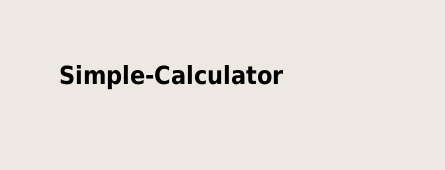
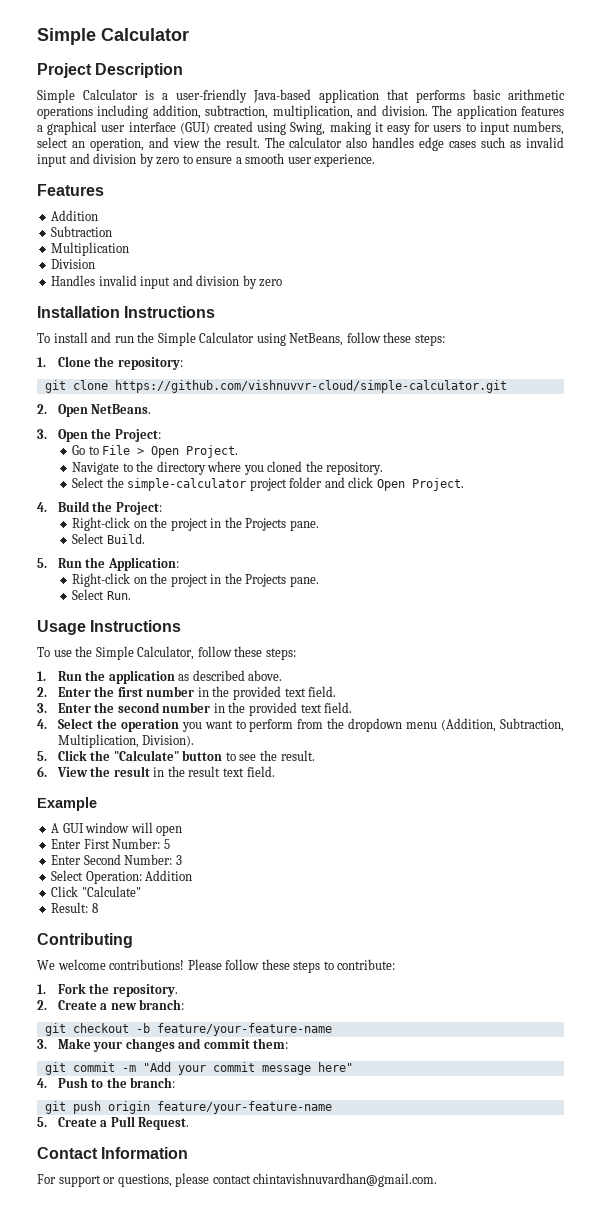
[59,65,284,90] Simple-Calculator -> [37,28,189,45] [37,63,184,78] [37,89,565,103] [37,105,564,119] [37,121,564,135] [37,137,564,151] [37,153,376,167] [37,184,104,196] [51,210,99,221] [51,226,113,237] [51,242,130,256] [51,259,96,269] [51,275,283,289] [37,306,216,318] [37,332,445,346] [37,356,183,370] [44,380,507,393] [37,404,152,417] [37,428,161,442] [72,445,239,458] [72,461,384,475] [72,477,464,491] [37,501,162,515] [72,517,319,531] [72,533,145,544] [37,557,179,571] [72,573,319,587] [72,589,131,600] [37,620,182,635] [37,646,296,660] [37,670,283,684] [37,686,337,700] [37,702,353,716] [37,718,565,732] [57,734,195,748] [37,750,315,761] [37,766,275,777] [37,797,97,811] [51,822,183,836] [51,838,170,849] [51,854,182,865] [51,870,193,884] [51,886,141,897] [51,902,98,913] [37,933,133,948] [37,959,396,973] [37,983,178,997] [37,999,185,1010] [44,1023,332,1036] [37,1038,289,1052] [44,1062,353,1075] [37,1077,176,1088] [44,1101,332,1114] [37,1116,190,1130] [37,1147,189,1159] [37,1173,438,1187] Simple Calculator // Project Description // Simple Calculator is a user-friendly Java-based application that performs basic arithmetic operations including addition, subtraction, multiplication, and division. The application features a graphical user interface (GUI) created using Swing, making it easy for users to input numbers, select an operation, and view the result. The calculator also handles edge cases such as invalid input and division by zero to ensure a smooth user experience. // Features // Addition // Subtraction // Multiplication // Division // Handles invalid input and division by zero // Installation Instructions // To install and run the Simple Calculator using NetBeans, follow these steps: // 1. Clone the repository: // git clone https://github.com/vishnuvvr-cloud/simple-calculator.git // 2. Open NetBeans. // 3. Open the Project: // Go to File > Open Project. // Navigate to the directory where you cloned the repository. // Select the simple-calculator project folder and click Open Project. // 4. Build the Project: // Right-click on the project in the Projects pane. // Select Build. // 5. Run the Application: // Right-click on the project in the Projects pane. // Select Run. // Usage Instructions // To use the Simple Calculator, follow these steps: // 1. Run the application as described above. // 2. Enter the first number in the provided text field. // 3. Enter the second number in the provided text field. // 4. Select the operation you want to perform from the dropdown menu (Addition, Subtraction, Multiplication, Division). // 5. Click the "Calculate" button to see the result. // 6. View the result in the result text field. // Example // A GUI window will open // Enter First Number: 5 // Enter Second Number: 3 // Select Operation: Addition // Click "Calculate" // Result: 8 // Contributing // We welcome contributions! Please follow these steps to contribute: // 1. Fork the repository. // 2. Create a new branch: // git checkout -b feature/your-feature-name // 3. Make your changes and commit them: // git commit -m "Add your commit message here" // 4. Push to the branch: // git push origin feature/your-feature-name // 5. Create a Pull Request. // Contact Information // For support or questions, please contact chintavishnuvardhan@gmail.com.

